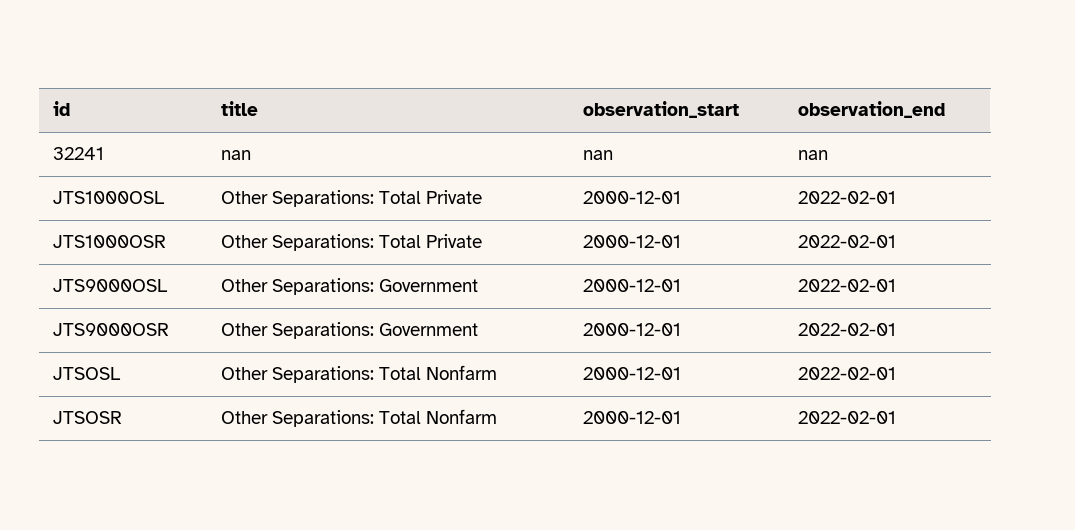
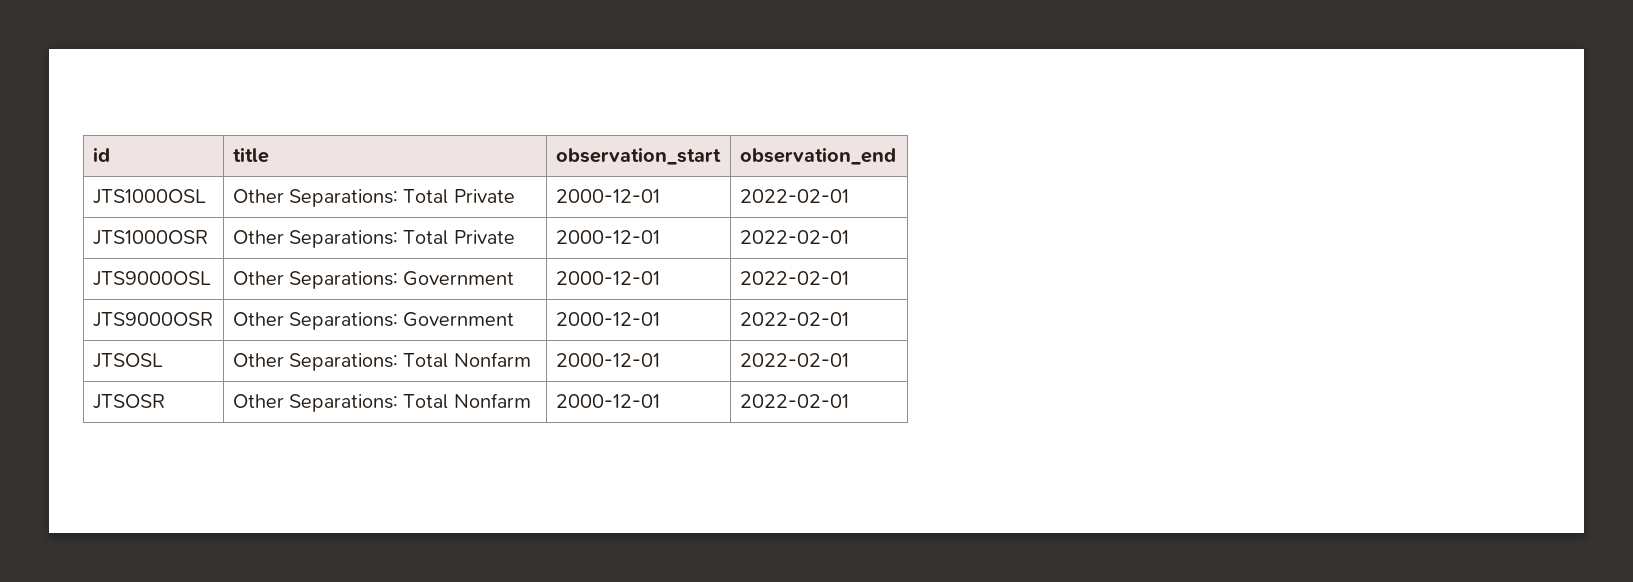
[52,147,104,160] [220,150,251,160] [582,150,613,160] [797,150,828,160] // 32241 | nan | nan | nan -> (896, 156) none

